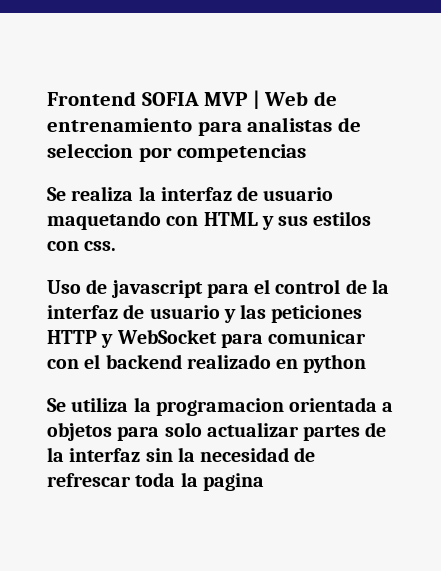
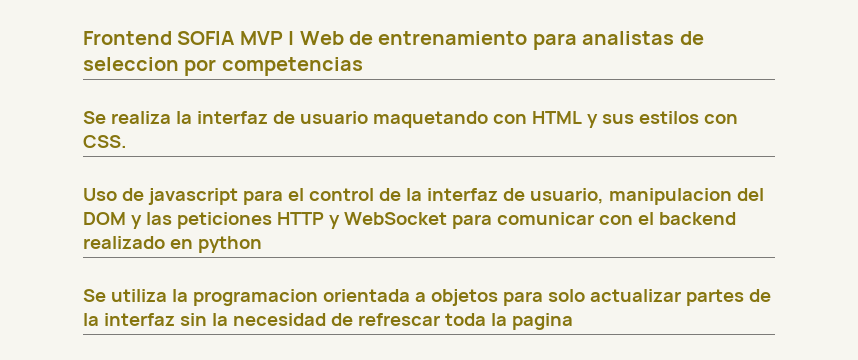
[84,241,117,251] css. -> [83,135,127,148] CSS.
[149,305,220,319] usuario -> [529,188,764,205] [83,212,126,225] usuario, manipulacion del DOM

